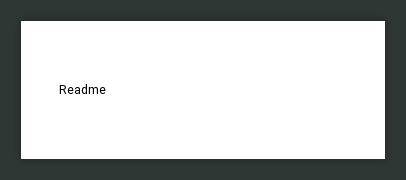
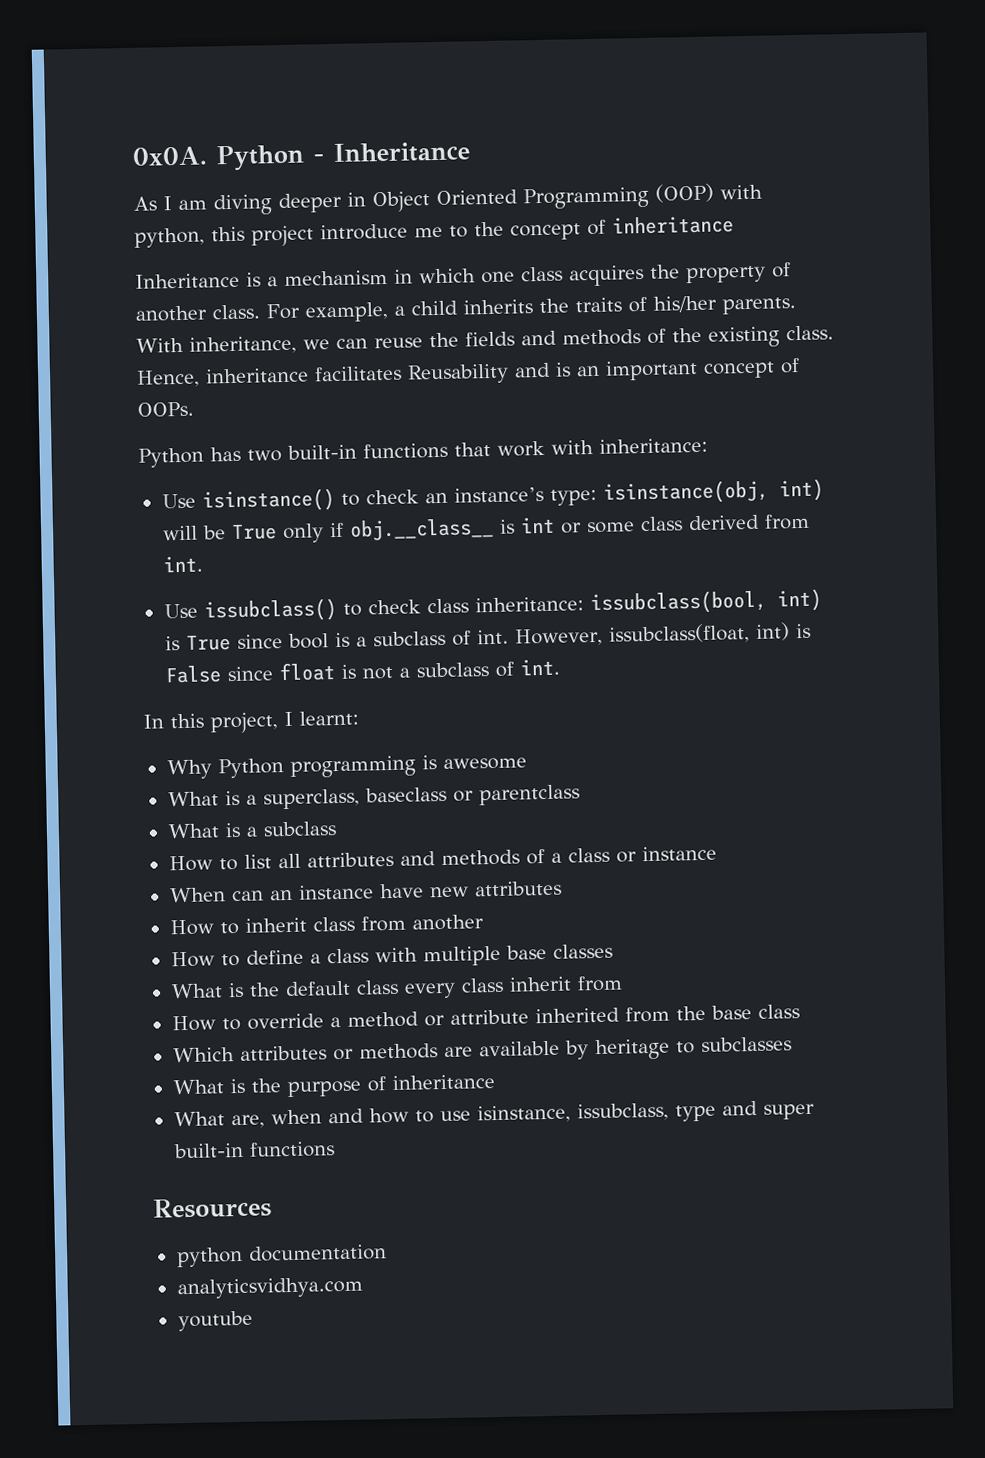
[59,84,106,94] Readme -> [132,141,470,172] [133,183,763,216] [134,215,734,248] [135,262,791,289] [135,295,796,323] [136,325,834,355] [136,357,800,388] [137,401,194,417] [138,437,708,468] [161,478,824,513] [162,513,810,544] [162,555,203,573] [163,588,822,623] [164,622,811,651] [164,658,560,684] [143,710,359,734] [166,755,527,780] [167,784,580,810] [167,821,337,839] [168,845,717,872] [169,880,562,903] [169,914,484,936] [170,943,613,968] [170,975,623,999] [171,1004,800,1032] [172,1036,792,1063] [172,1074,495,1098] [173,1100,815,1129] [172,1141,335,1159] [153,1197,272,1219] [175,1244,387,1268] [176,1276,363,1300] [177,1310,253,1332] 0x0A. Python - Inheritance // As I am diving deeper in Object Oriented Programming (OOP) with python, this project introduce me to the concept of inheritance // Inheritance is a mechanism in which one class acquires the property of another class. For example, a child inherits the traits of his/her parents. With inheritance, we can reuse the fields and methods of the existing class. Hence, inheritance facilitates Reusability and is an important concept of OOPs. // Python has two built-in functions that work with inheritance: // Use isinstance() to check an instance’s type: isinstance(obj, int) will be True only if obj.__class__ is int or some class derived from int. // Use issubclass() to check class inheritance: issubclass(bool, int) is True since bool is a subclass of int. However, issubclass(float, int) is False since float is not a subclass of int. // In this project, I learnt: // Why Python programming is awesome // What is a superclass, baseclass or parentclass // What is a subclass // How to list all attributes and methods of a class or instance // When can an instance have new attributes // How to inherit class from another // How to define a class with multiple base classes // What is the default class every class inherit from // How to override a method or attribute inherited from the base class // Which attributes or methods are available by heritage to subclasses // What is the purpose of inheritance // What are, when and how to use isinstance, issubclass, type and super built-in functions // Resources // python documentation // analyticsvidhya.com // youtube

